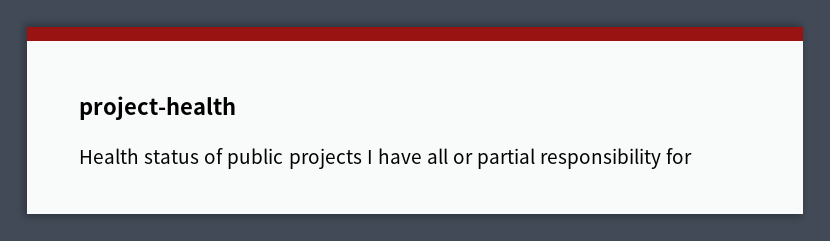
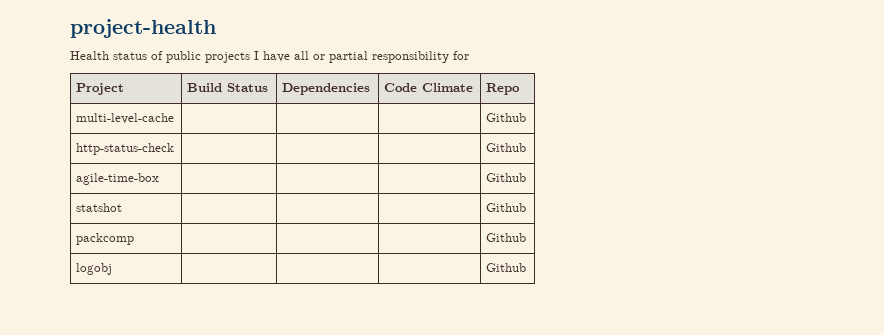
(693, 156) none -> [76,83,125,95] [187,83,269,92] [282,83,371,95] [384,83,474,92] [486,83,521,95] [76,113,175,124] [486,113,527,122] [76,143,175,155] [486,143,527,152] [76,173,160,185] [486,173,527,182] [76,203,123,212] [486,203,527,212] [76,233,135,245] [486,233,527,242] [76,263,113,275] [486,263,527,272] // Project | Build Status | Dependencies | Code Climate | Repo // multi-level-cache | | | | Github // http-status-check | | | | Github // agile-time-box | | | | Github // statshot | | | | Github // packcomp | | | | Github // logobj | | | | Github

